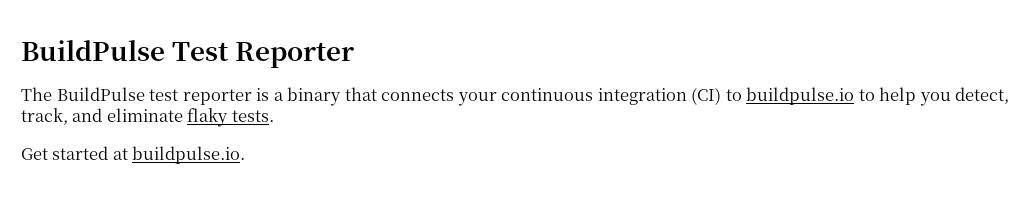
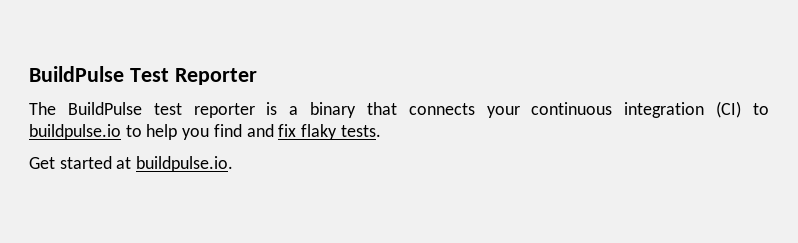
[955,87,1009,104] [21,108,183,125] detect, track, and eliminate -> [213,124,297,137] find and fix

